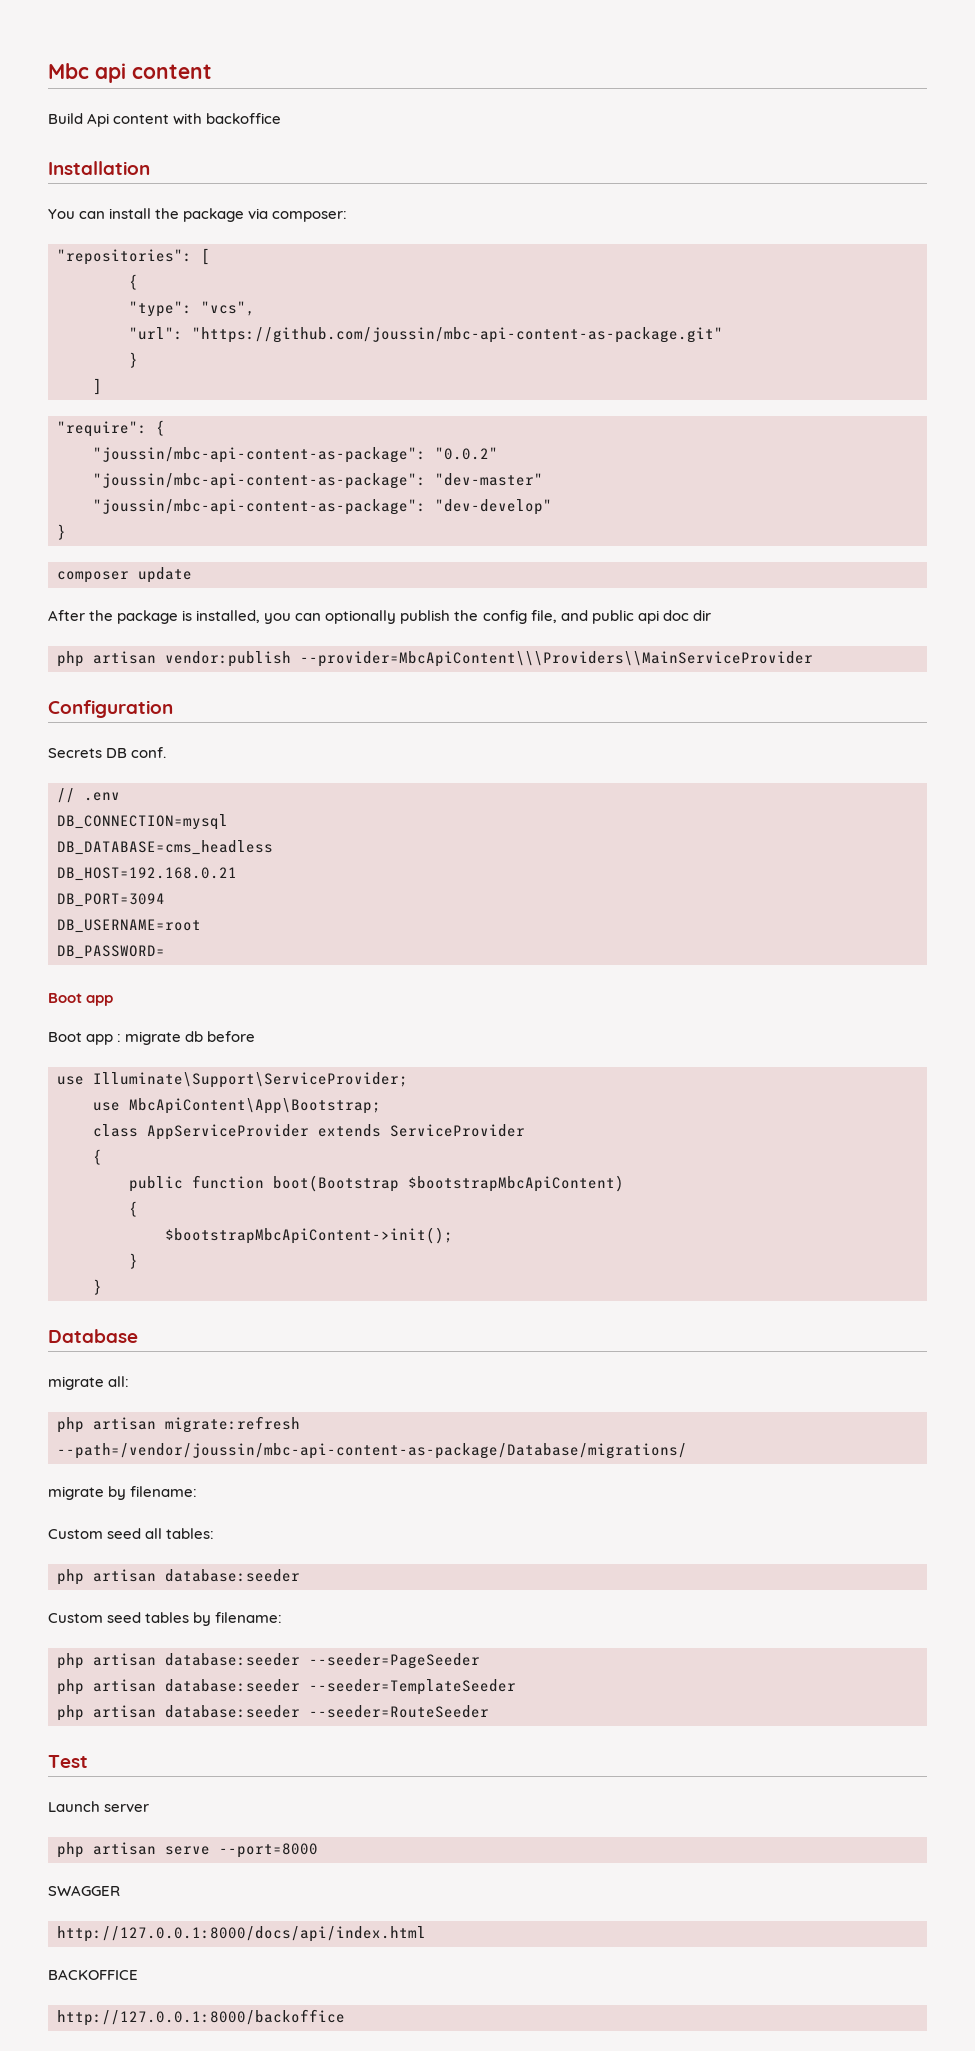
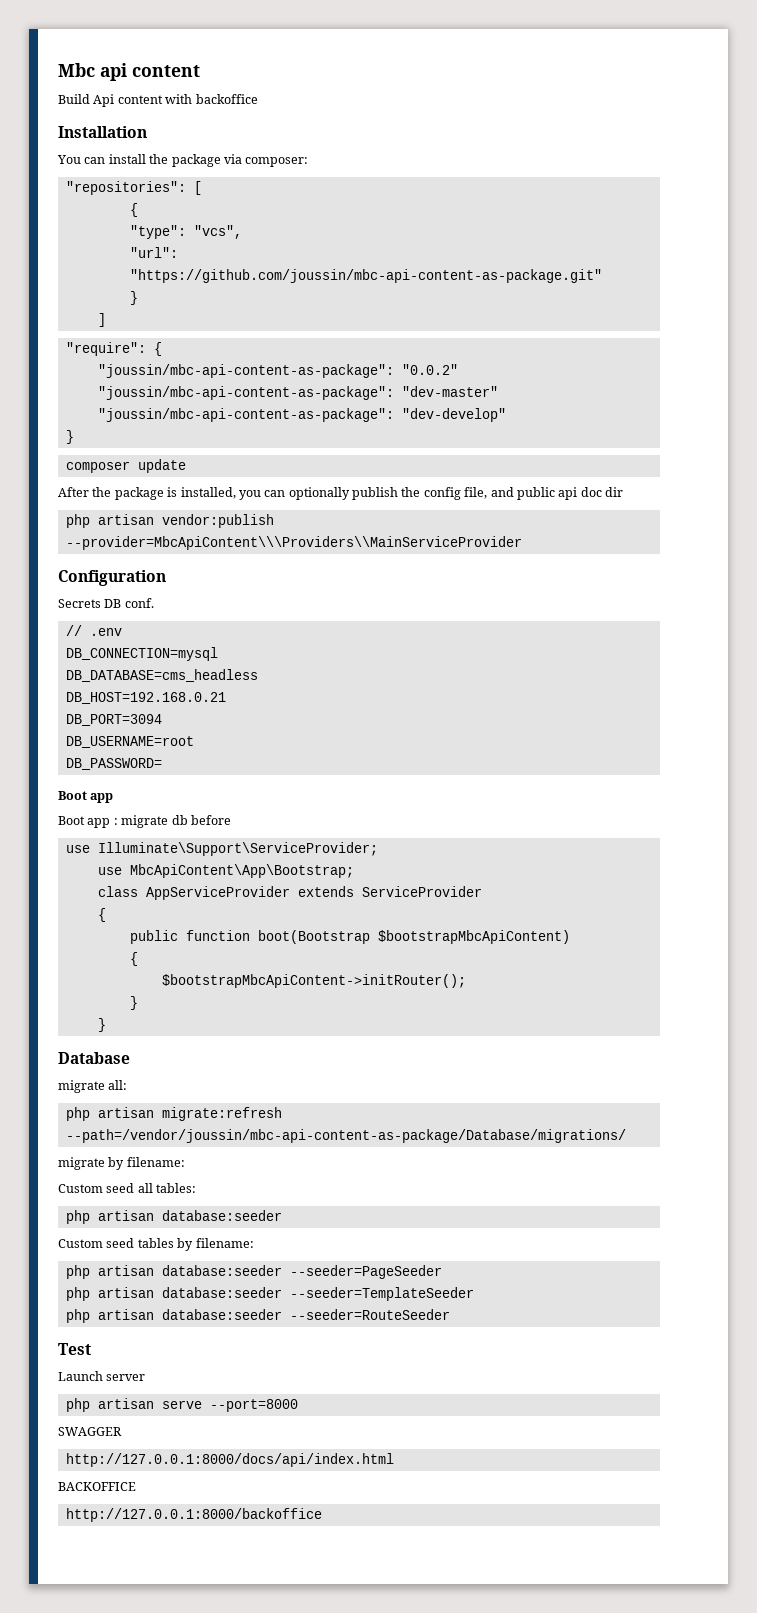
[165,1227,453,1244] $bootstrapMbcApiContent->init(); -> [161,974,466,988] $bootstrapMbcApiContent->initRouter();

